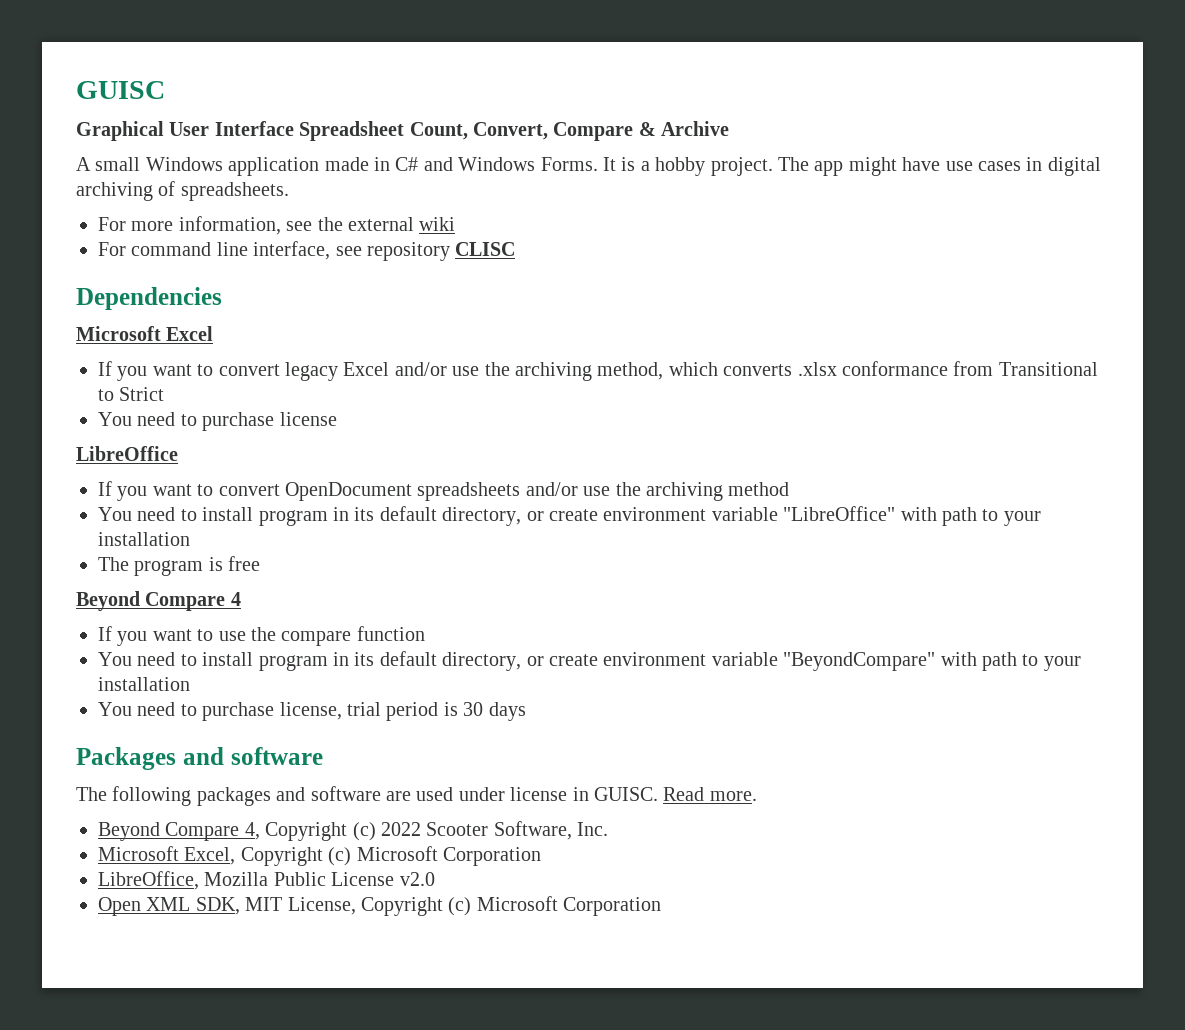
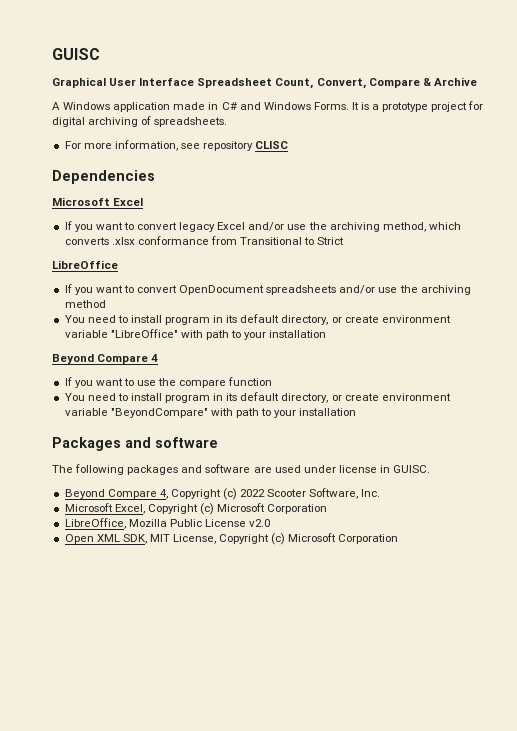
[95,157,141,171] small -> (60, 106) none
[655,157,1043,176] hobby project. The app might have use cases in -> [382,101,484,112] prototype project for
[317,217,456,231] [98,241,362,260] the external wiki // For command line interface, see -> (200, 146) none
[98,412,337,431] // You need to purchase license -> (345, 241) none
[98,556,261,576] // The program is free -> (327, 334) none
[98,702,526,721] // You need to purchase license, trial period is 30 days -> (357, 412) none
[663,787,757,801] Read more. -> (431, 469) none

